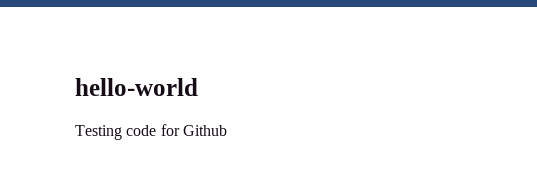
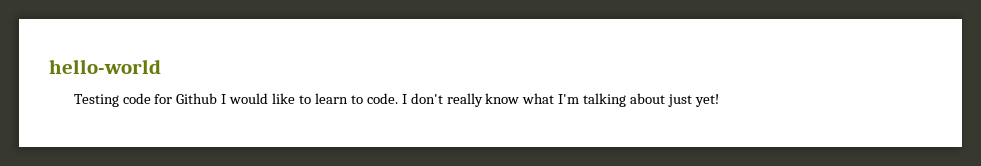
(227, 130) none -> [221,93,719,107] I would like to learn to code. I don't really know what I'm talking about just yet!

